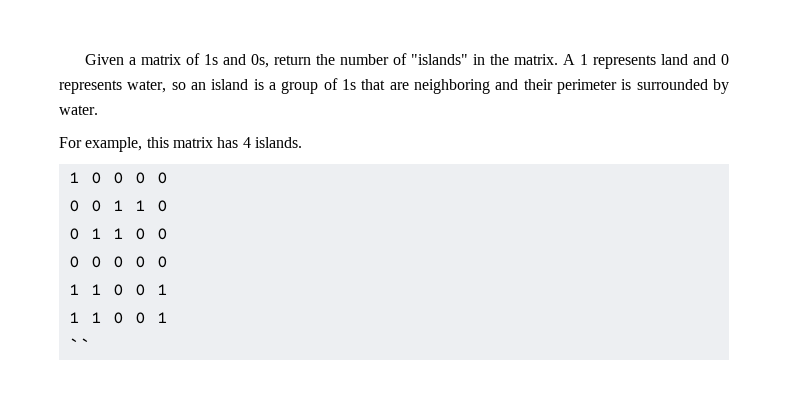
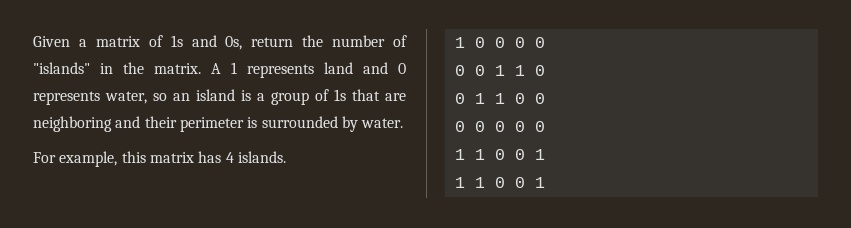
[68,338,91,351] // `` -> (545, 182) none

